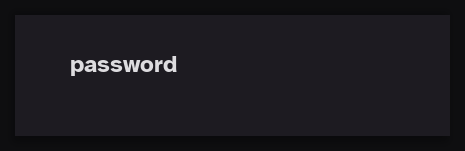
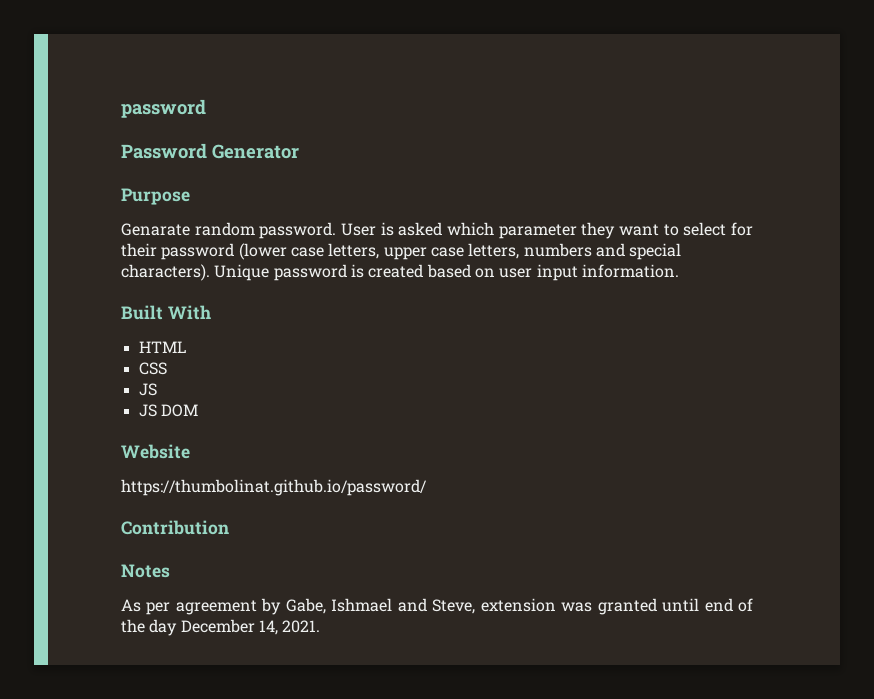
[70,56,177,76] password -> [121,99,206,118] [121,143,299,159] [121,188,190,205] [121,222,753,239] [121,243,682,260] [121,264,679,281] [121,305,211,320] [138,341,186,353] [138,362,167,375] [138,383,157,396] [138,404,198,417] [121,444,190,459] [121,479,427,496] [121,520,229,535] [121,564,170,578] [121,598,753,615] [121,619,321,636] password // Password Generator // Purpose // Genarate random password. User is asked which parameter they want to select for their password (lower case letters, upper case letters, numbers and special characters). Unique password is created based on user input information. // Built With // HTML // CSS // JS // JS DOM // Website // https://thumbolinat.github.io/password/ // Contribution // Notes // As per agreement by Gabe, Ishmael and Steve, extension was granted until end of the day December 14, 2021.

